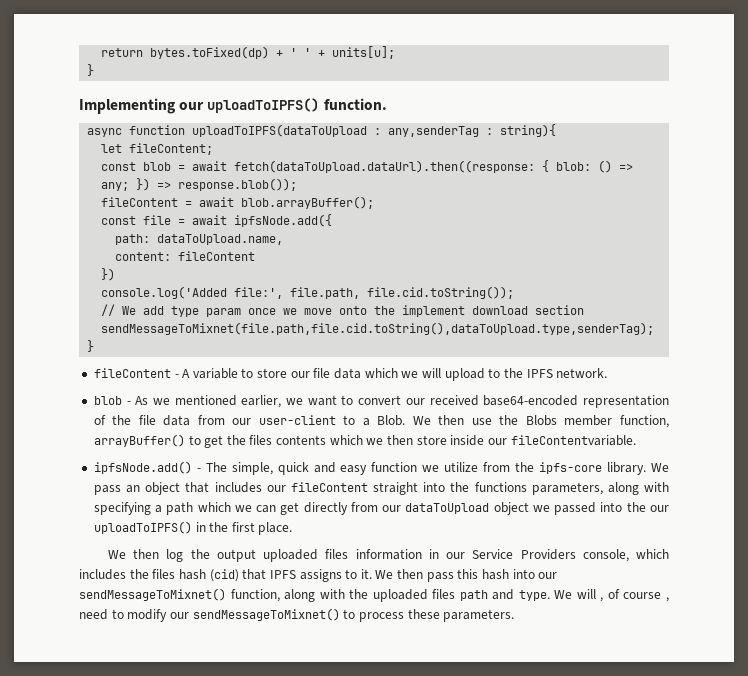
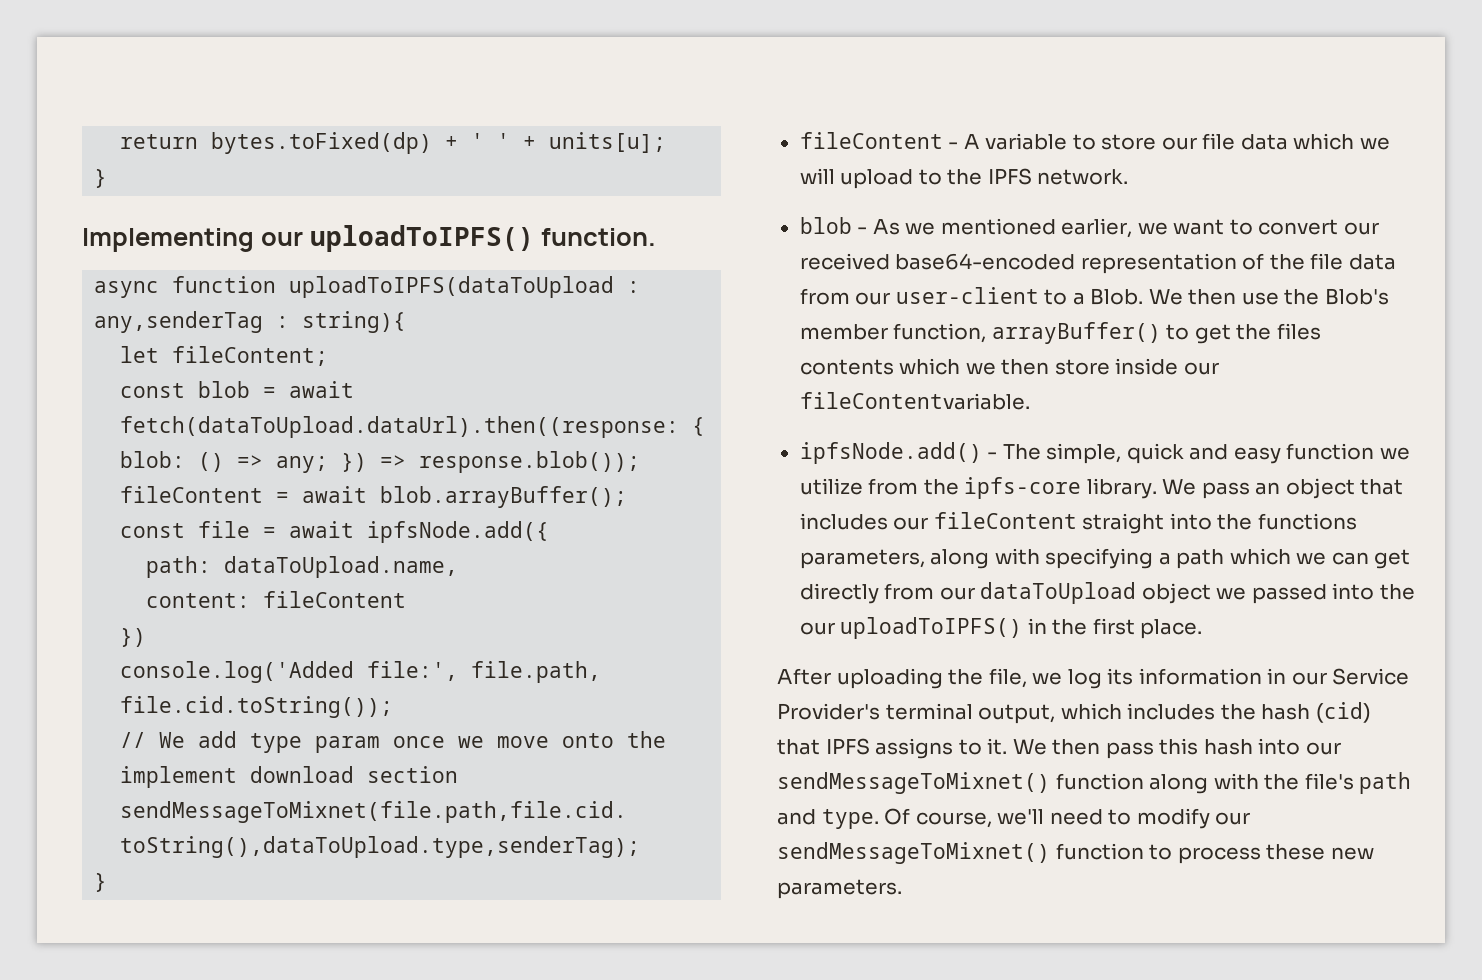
[525,415,557,426] Blobs -> [1324,288,1389,305] Blob's
[107,549,349,562] We then log the output uploaded files -> [777,668,1134,689] After uploading the file, we log its
[520,549,629,562] Providers console, -> [777,703,1056,724] Provider's terminal output,
[152,569,176,579] files -> (1256, 712) none
[230,589,280,602] function, -> [1055,773,1144,790] function
[372,589,456,602] uploaded files -> [1304,773,1354,790] file's
[554,589,669,602] We will , of course , -> [884,808,1045,828] Of course, we'll
(340, 614) none -> [1055,843,1144,860] function
(440, 614) none -> [1330,847,1374,860] new

